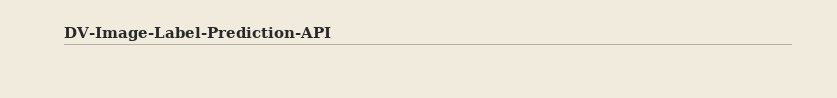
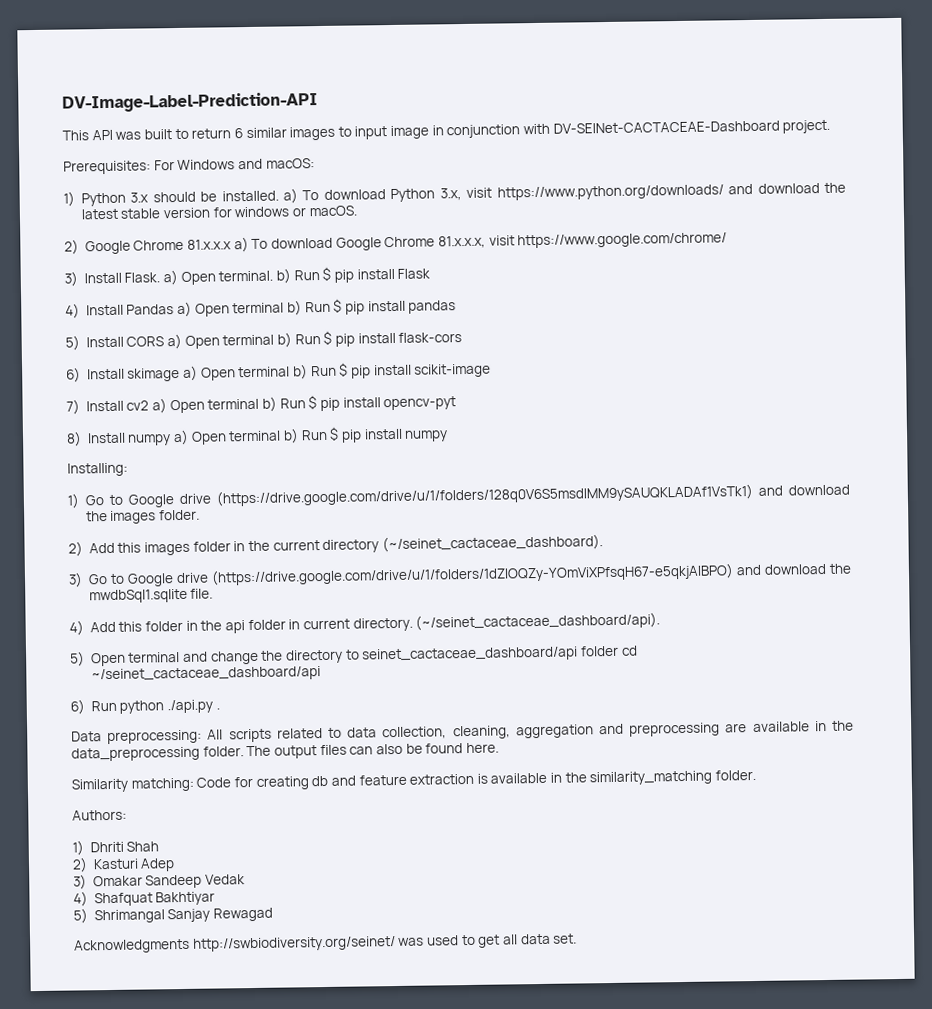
(331, 34) none -> [62,119,831,141] [63,158,315,175] [63,182,846,207] [80,205,357,220] [64,232,728,255] [64,266,431,287] [65,298,457,319] [65,330,463,351] [66,362,492,383] [66,395,457,415] [66,426,449,447] [67,462,128,477] [67,483,850,509] [85,509,201,524] [68,534,603,557] [68,563,853,588] [88,588,214,604] [69,612,661,636] [70,645,638,667] [90,666,321,683] [70,699,220,715] [71,720,855,745] [71,742,499,762] [71,769,757,793] [72,809,127,821] [72,840,160,856] [72,857,176,873] [73,874,246,890] [73,891,216,907] [73,907,274,924] [74,933,578,954] // This API was built to return 6 similar images to input image in conjunction with DV-SEINet-CACTACEAE-Dashboard project. // Prerequisites: For Windows and macOS: // 1) Python 3.x should be installed. a) To download Python 3.x, visit https://www.python.org/downloads/ and download the latest stable version for windows or macOS. // 2) Google Chrome 81.x.x.x a) To download Google Chrome 81.x.x.x, visit https://www.google.com/chrome/ // 3) Install Flask. a) Open terminal. b) Run $ pip install Flask // 4) Install Pandas a) Open terminal b) Run $ pip install pandas // 5) Install CORS a) Open terminal b) Run $ pip install flask-cors // 6) Install skimage a) Open terminal b) Run $ pip install scikit-image // 7) Install cv2 a) Open terminal b) Run $ pip install opencv-pyt // 8) Install numpy a) Open terminal b) Run $ pip install numpy // Installing: // 1) Go to Google drive (https://drive.google.com/drive/u/1/folders/128q0V6S5msdIMM9ySAUQKLADAf1VsTk1) and download the images folder. // 2) Add this images folder in the current directory (~/seinet_cactaceae_dashboard). // 3) Go to Google drive (https://drive.google.com/drive/u/1/folders/1dZlOQZy-YOmViXPfsqH67-e5qkjAIBPO) and download the mwdbSql1.sqlite file. // 4) Add this folder in the api folder in current directory. (~/seinet_cactaceae_dashboard/api). // 5) Open terminal and change the directory to seinet_cactaceae_dashboard/api folder cd ~/seinet_cactaceae_dashboard/api // 6) Run python ./api.py . // Data preprocessing: All scripts related to data collection, cleaning, aggregation and preprocessing are available in the data_preprocessing folder. The output files can also be found here. // Similarity matching: Code for creating db and feature extraction is available in the similarity_matching folder. // Authors: // 1) Dhriti Shah // 2) Kasturi Adep // 3) Omakar Sandeep Vedak // 4) Shafquat Bakhtiyar // 5) Shrimangal Sanjay Rewagad // Acknowledgments http://swbiodiversity.org/seinet/ was used to get all data set.

